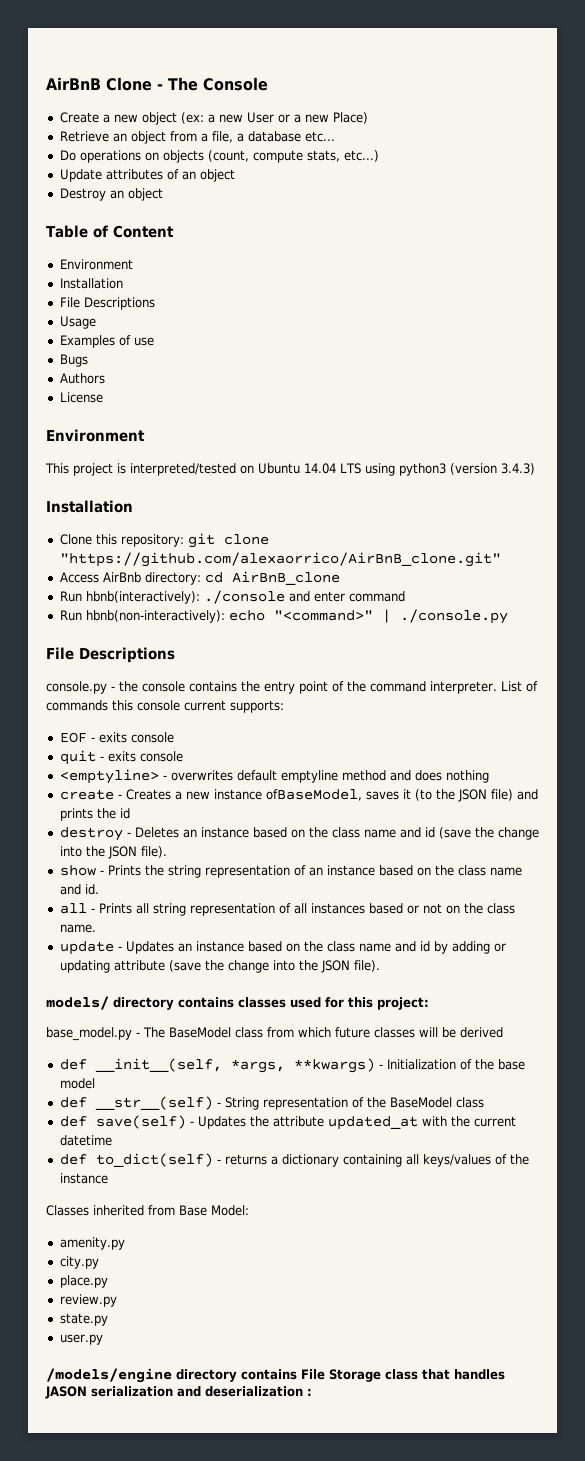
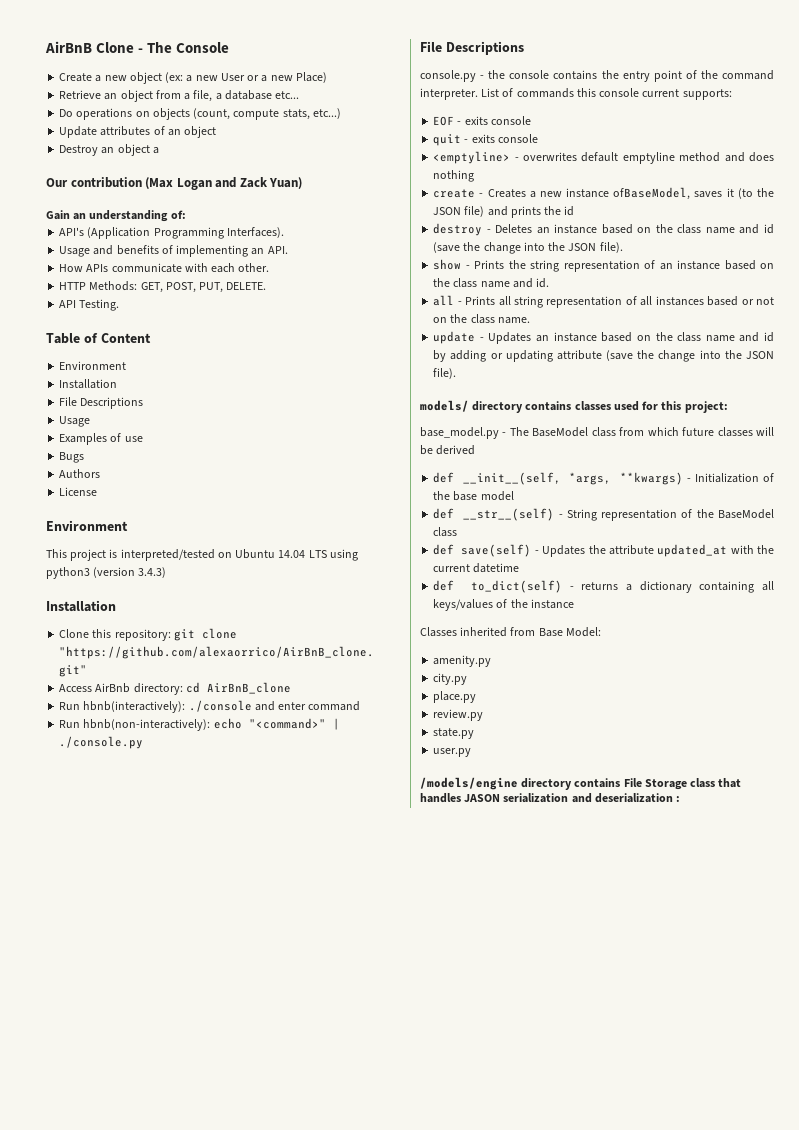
(163, 194) none -> [152,147,159,154] [46,177,303,190] [46,210,186,222] [59,227,284,239] [59,245,288,257] [59,263,270,273] [59,281,267,293] [59,299,120,311] a // Our contribution (Max Logan and Zack Yuan) // Gain an understanding of: // API's (Application Programming Interfaces). // Usage and benefits of implementing an API. // How APIs communicate with each other. // HTTP Methods: GET, POST, PUT, DELETE. // API Testing.

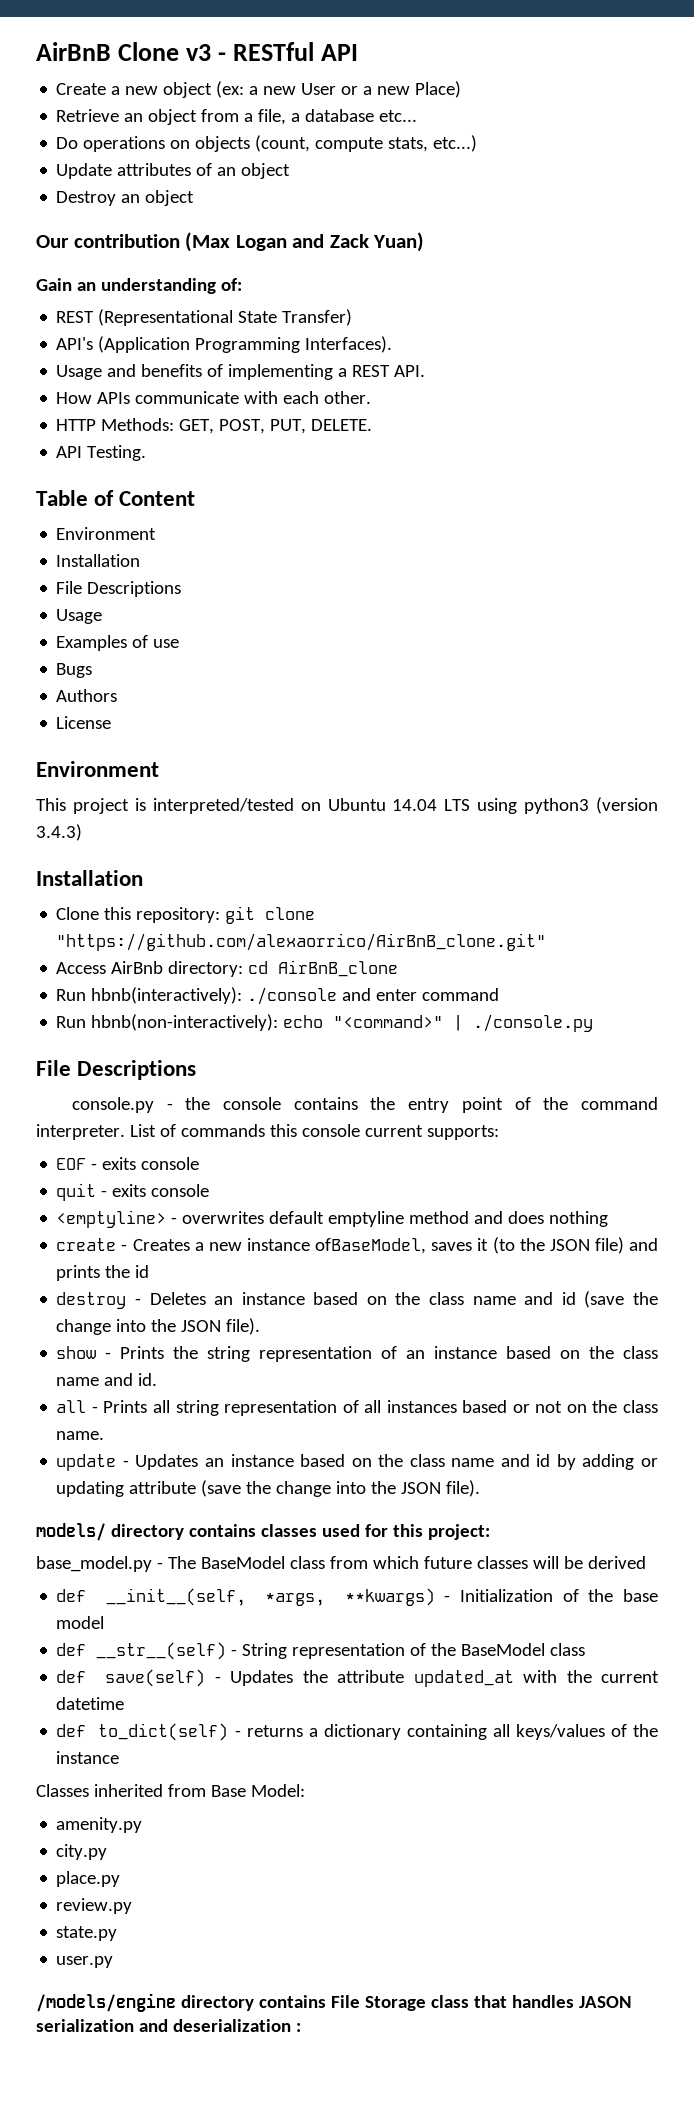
[138,42,230,53] - The Console -> [186,42,359,61] v3 - RESTful API
[152,147,159,154] a -> (195, 198) none
(186, 214) none -> [56,309,353,326] // REST (Representational State Transfer)
[251,248,265,255] an -> [338,365,391,377] a REST

